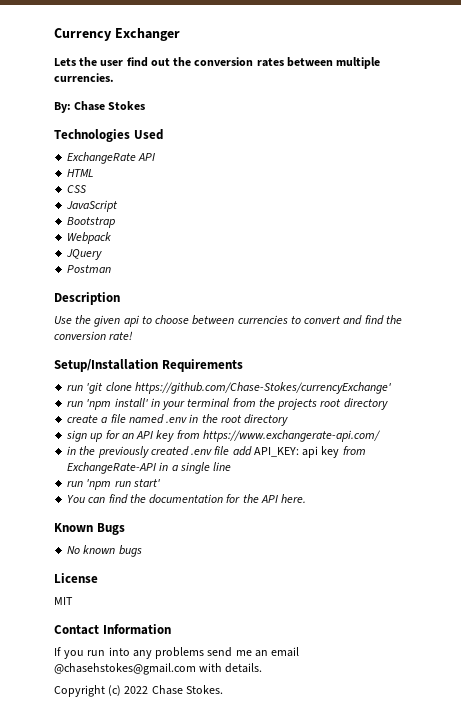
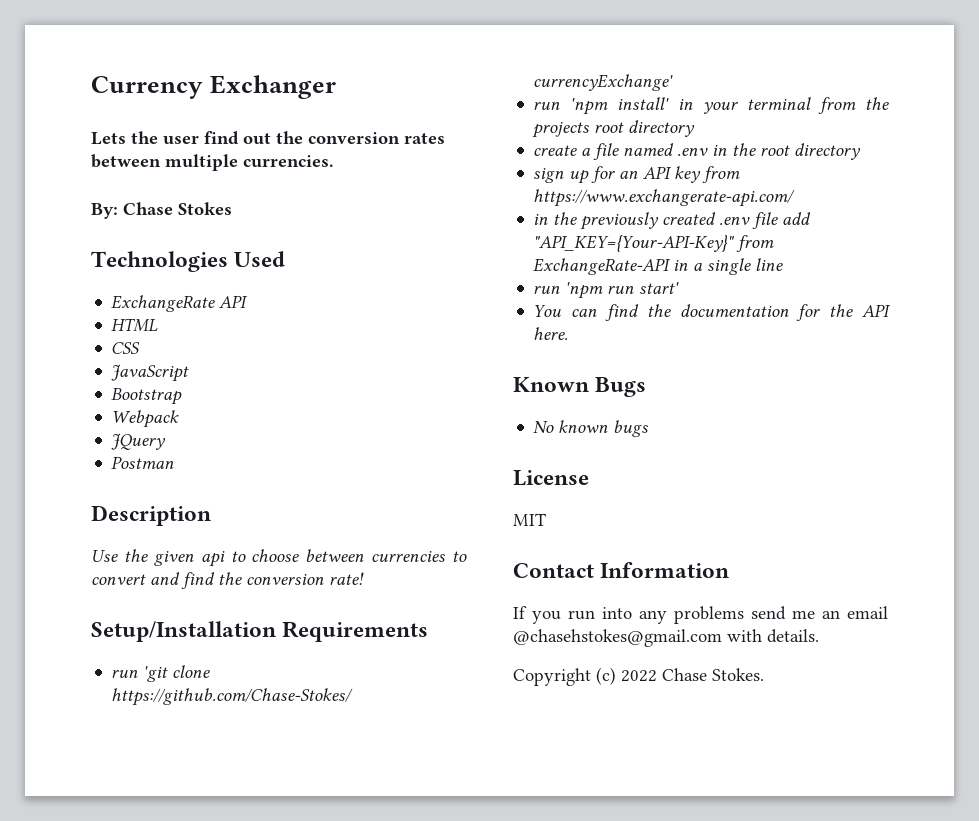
[253,446,340,458] API_KEY: api key -> [533,234,736,253] "API_KEY={Your-API-Key}"

